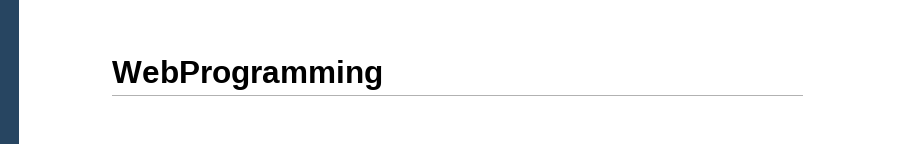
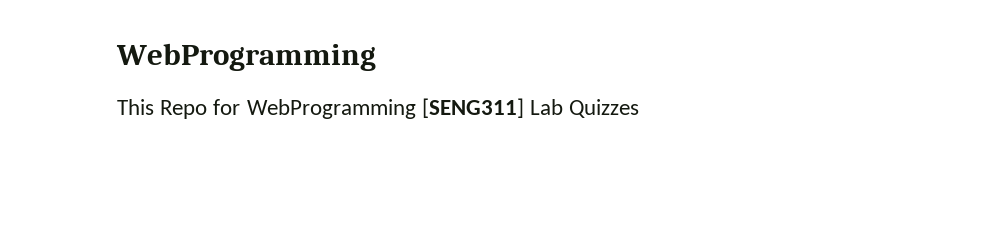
[112,60,383,90] WebProgramming -> [116,43,376,71] [117,98,640,119] WebProgramming // This Repo for WebProgramming [SENG311] Lab Quizzes

